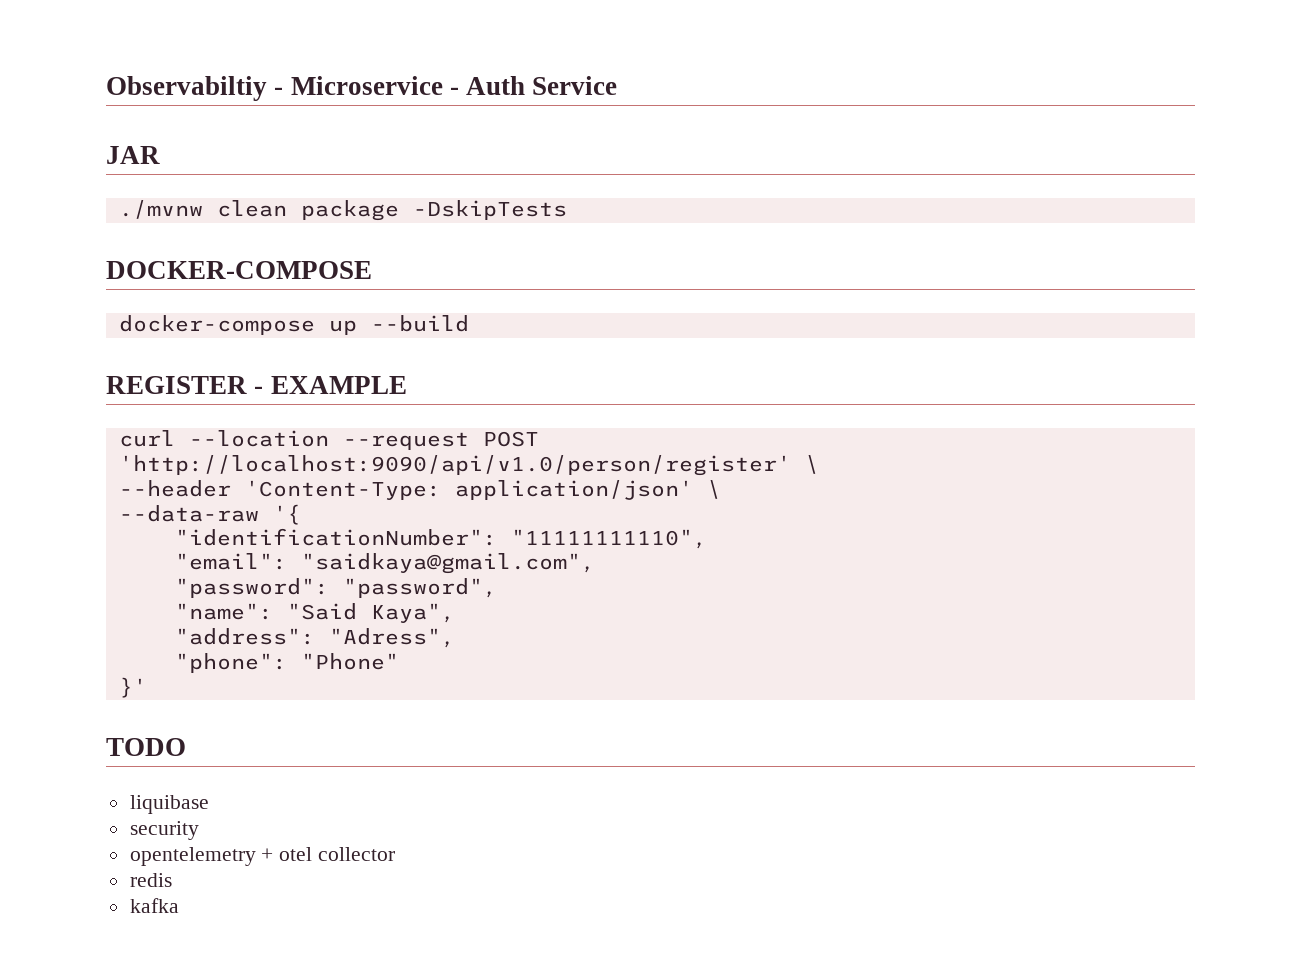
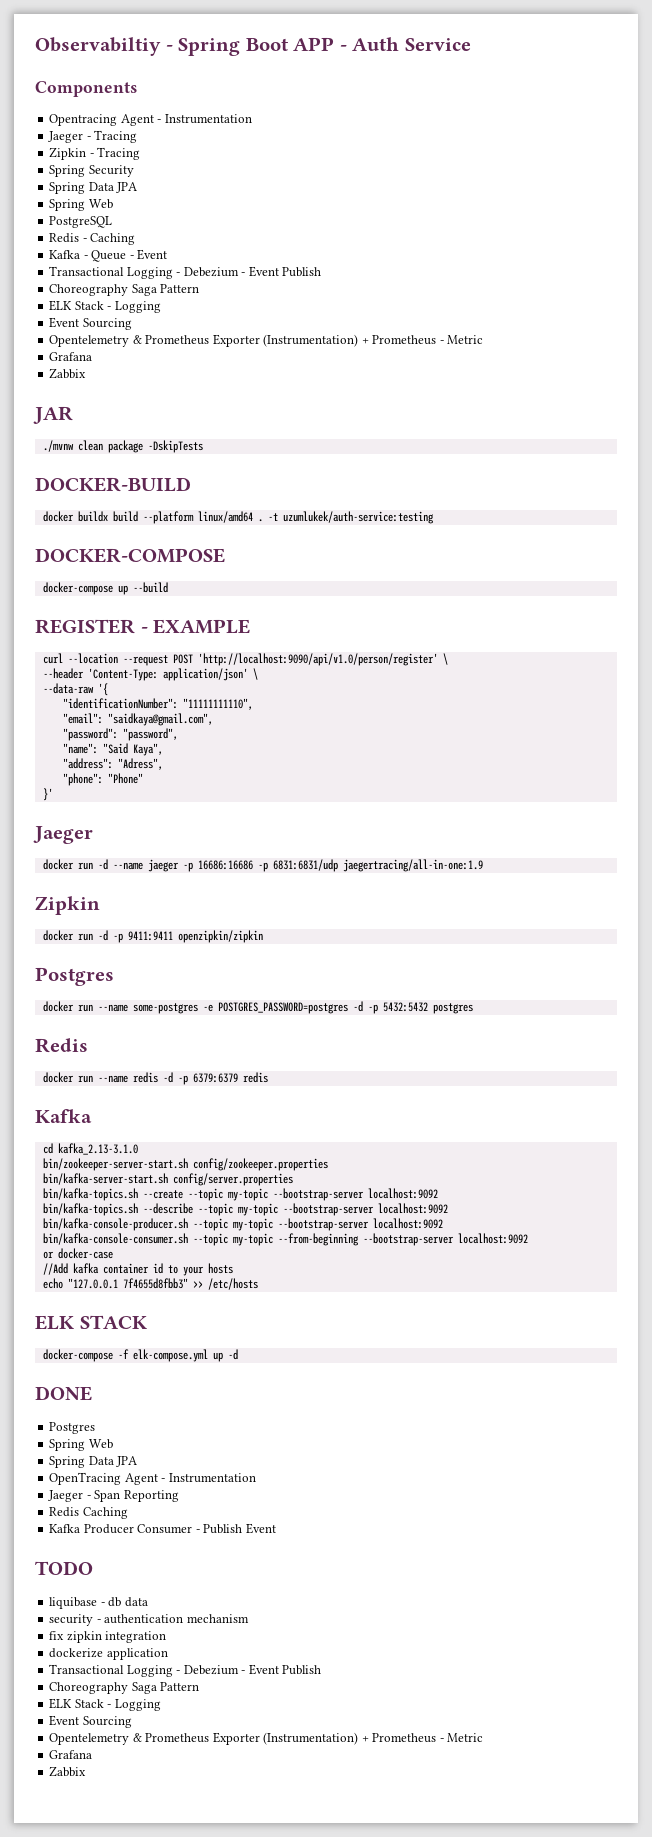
[290,76,443,95] Microservice -> [178,37,335,56] Spring Boot APP
(618, 85) none -> [35,81,137,97] [49,114,252,126] [48,130,138,143] [49,147,141,160] [49,165,134,177] [49,182,138,194] [49,199,113,211] [49,216,113,228] [49,233,136,245] [49,249,168,262] [49,266,322,279] [49,284,200,296] [49,300,161,313] [49,317,132,330] [49,334,484,347] [49,352,93,361] [49,368,87,379] // Components // Opentracing Agent - Instrumentation // Jaeger - Tracing // Zipkin - Tracing // Spring Security // Spring Data JPA // Spring Web // PostgreSQL // Redis - Caching // Kafka - Queue - Event // Transactional Logging - Debezium - Event Publish // Choreography Saga Pattern // ELK Stack - Logging // Event Sourcing // Opentelemetry & Prometheus Exporter (Instrumentation) + Prometheus - Metric // Grafana // Zabbix
(567, 210) none -> [35,477,191,492] [42,511,434,524] // DOCKER-BUILD // docker buildx build --platform linux/amd64 . -t uzumlukek/auth-service:testing
[106,738,186,756] [129,795,209,814] [129,821,199,840] [129,847,396,866] [129,873,172,887] [129,898,179,913] TODO // liquibase // security // opentelemetry + otel collector // redis // kafka -> [33,826,93,844] [42,859,483,872] [35,896,100,915] [42,930,263,943] [35,967,114,986] [42,1001,473,1014] [35,1038,88,1053] [42,1072,268,1085] [35,1109,92,1123] [42,1143,138,1155] [42,1158,328,1171] [42,1173,293,1186] [42,1188,438,1201] [42,1203,448,1216] [42,1218,443,1231] [42,1233,528,1246] [42,1248,113,1259] [42,1263,233,1276] [42,1278,258,1290] [35,1315,147,1330] [42,1349,238,1362] [35,1386,92,1401] [49,1422,96,1434] [49,1439,113,1451] [49,1456,138,1468] [49,1472,256,1485] [48,1490,179,1502] [49,1507,128,1519] [49,1523,276,1534] [35,1561,93,1575] [49,1597,148,1609] [49,1614,249,1626] [49,1631,167,1643] [49,1648,168,1660] [49,1664,322,1677] [49,1682,200,1694] [49,1698,161,1711] [49,1715,132,1728] [49,1732,484,1745] [49,1750,93,1759] [49,1766,87,1777] Jaeger // docker run -d --name jaeger -p 16686:16686 -p 6831:6831/udp jaegertracing/all-in-one:1.9 // Zipkin // docker run -d -p 9411:9411 openzipkin/zipkin // Postgres // docker run --name some-postgres -e POSTGRES_PASSWORD=postgres -d -p 5432:5432 postgres // Redis // docker run --name redis -d -p 6379:6379 redis // Kafka // cd kafka_2.13-3.1.0 // bin/zookeeper-server-start.sh config/zookeeper.properties // bin/kafka-server-start.sh config/server.properties // bin/kafka-topics.sh --create --topic my-topic --bootstrap-server localhost:9092 // bin/kafka-topics.sh --describe --topic my-topic --bootstrap-server localhost:9092 // bin/kafka-console-producer.sh --topic my-topic --bootstrap-server localhost:9092 // bin/kafka-console-consumer.sh --topic my-topic --from-beginning --bootstrap-server localhost:9092 // or docker-case // //Add kafka container id to your hosts // echo "127.0.0.1 7f4655d8fbb3" >> /etc/hosts // ELK STACK // docker-compose -f elk-compose.yml up -d // DONE // Postgres // Spring Web // Spring Data JPA // OpenTracing Agent - Instrumentation // Jaeger - Span Reporting // Redis Caching // Kafka Producer Consumer - Publish Event // TODO // liquibase - db data // security - authentication mechanism // fix zipkin integration // dockerize application // Transactional Logging - Debezium - Event Publish // Choreography Saga Pattern // ELK Stack - Logging // Event Sourcing // Opentelemetry & Prometheus Exporter (Instrumentation) + Prometheus - Metric // Grafana // Zabbix

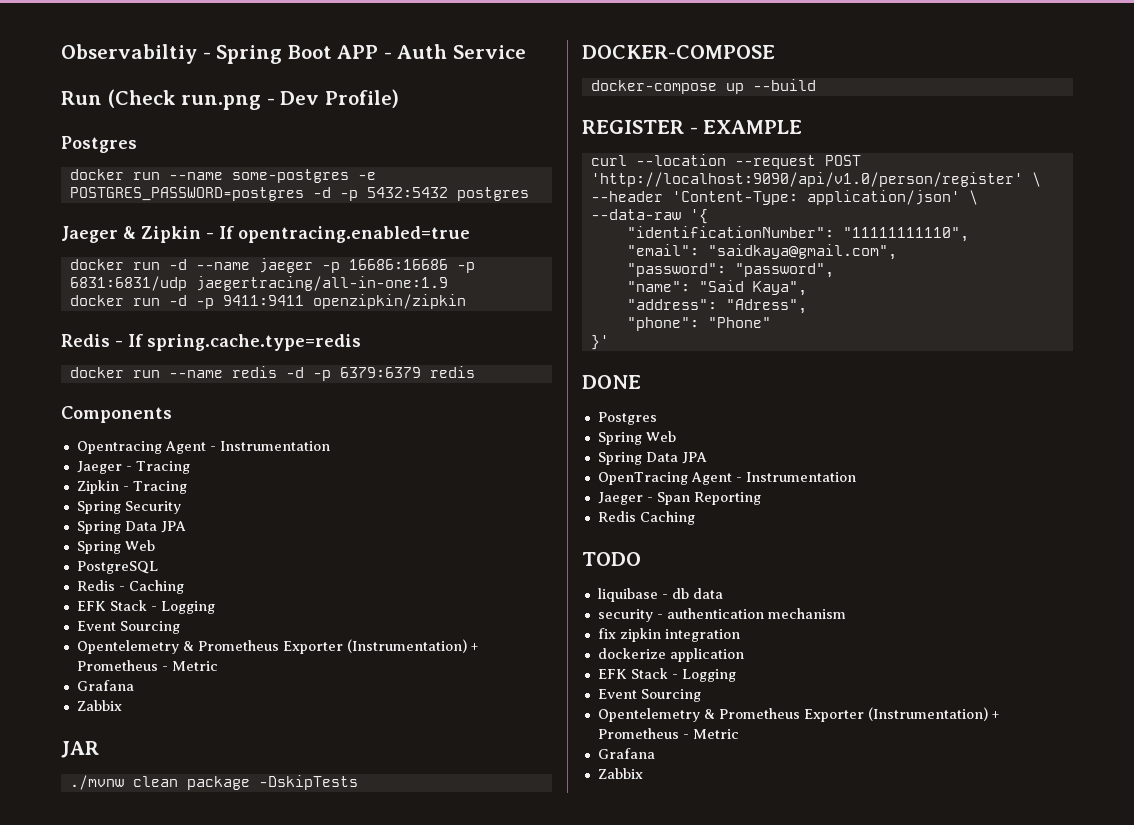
(471, 44) none -> [61,89,399,110] [61,136,137,153] [69,169,376,183] [69,187,529,201] [61,226,470,243] [69,258,475,273] [69,276,448,291] [69,294,466,309] [61,334,361,351] [69,366,475,381] // Run (Check run.png - Dev Profile) // Postgres // docker run --name some-postgres -e POSTGRES_PASSWORD=postgres -d -p 5432:5432 postgres // Jaeger & Zipkin - If opentracing.enabled=true // docker run -d --name jaeger -p 16686:16686 -p 6831:6831/udp jaegertracing/all-in-one:1.9 // docker run -d -p 9411:9411 openzipkin/zipkin // Redis - If spring.cache.type=redis // docker run --name redis -d -p 6379:6379 redis
[49,249,168,262] [49,266,322,279] [49,284,200,296] [49,300,73,311] Kafka - Queue - Event // Transactional Logging - Debezium - Event Publish // Choreography Saga Pattern // ELK -> [76,601,106,611] EFK
[35,477,191,492] [42,511,434,524] // DOCKER-BUILD // docker buildx build --platform linux/amd64 . -t uzumlukek/auth-service:testing -> (358, 782) none
[33,826,93,844] [42,859,483,872] [35,896,100,915] [42,930,263,943] [35,967,114,986] [42,1001,473,1014] [35,1038,88,1053] [42,1072,268,1085] [35,1109,92,1123] [42,1143,138,1155] [42,1158,328,1171] [42,1173,293,1186] [42,1188,438,1201] [42,1203,448,1216] [42,1218,443,1231] [42,1233,528,1246] [42,1248,113,1259] [42,1263,233,1276] [42,1278,258,1290] [35,1315,147,1330] [42,1349,238,1362] // Jaeger // docker run -d --name jaeger -p 16686:16686 -p 6831:6831/udp jaegertracing/all-in-one:1.9 // Zipkin // docker run -d -p 9411:9411 openzipkin/zipkin // Postgres // docker run --name some-postgres -e POSTGRES_PASSWORD=postgres -d -p 5432:5432 postgres // Redis // docker run --name redis -d -p 6379:6379 redis // Kafka // cd kafka_2.13-3.1.0 // bin/zookeeper-server-start.sh config/zookeeper.properties // bin/kafka-server-start.sh config/server.properties // bin/kafka-topics.sh --create --topic my-topic --bootstrap-server localhost:9092 // bin/kafka-topics.sh --describe --topic my-topic --bootstrap-server localhost:9092 // bin/kafka-console-producer.sh --topic my-topic --bootstrap-server localhost:9092 // bin/kafka-console-consumer.sh --topic my-topic --from-beginning --bootstrap-server localhost:9092 // or docker-case // //Add kafka container id to your hosts // echo "127.0.0.1 7f4655d8fbb3" >> /etc/hosts // ELK STACK // docker-compose -f elk-compose.yml up -d -> (609, 342) none
[49,1523,276,1534] // Kafka Producer Consumer - Publish Event -> (695, 518) none
[49,1664,322,1677] [49,1682,200,1694] [49,1698,73,1709] Transactional Logging - Debezium - Event Publish // Choreography Saga Pattern // ELK -> [597,669,627,679] EFK

